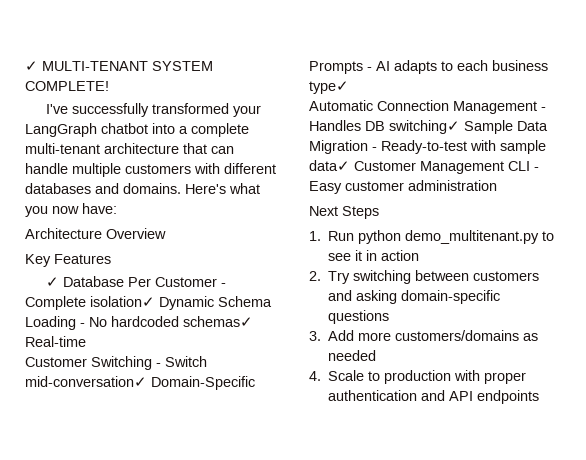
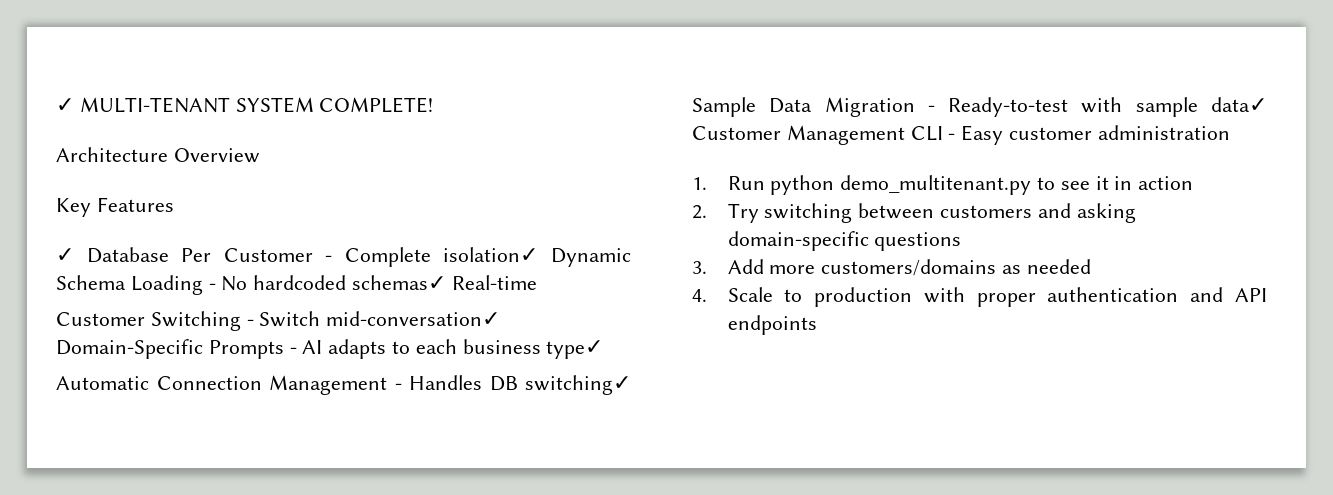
[46,103,262,117] [25,123,249,137] [25,143,234,154] [25,163,276,177] [25,183,260,194] [25,203,117,217] // I've successfully transformed your LangGraph chatbot into a complete multi-tenant architecture that can handle multiple customers with different databases and domains. Here's what you now have: -> (434, 105) none
[309,206,379,219] // Next Steps -> (1230, 132) none

